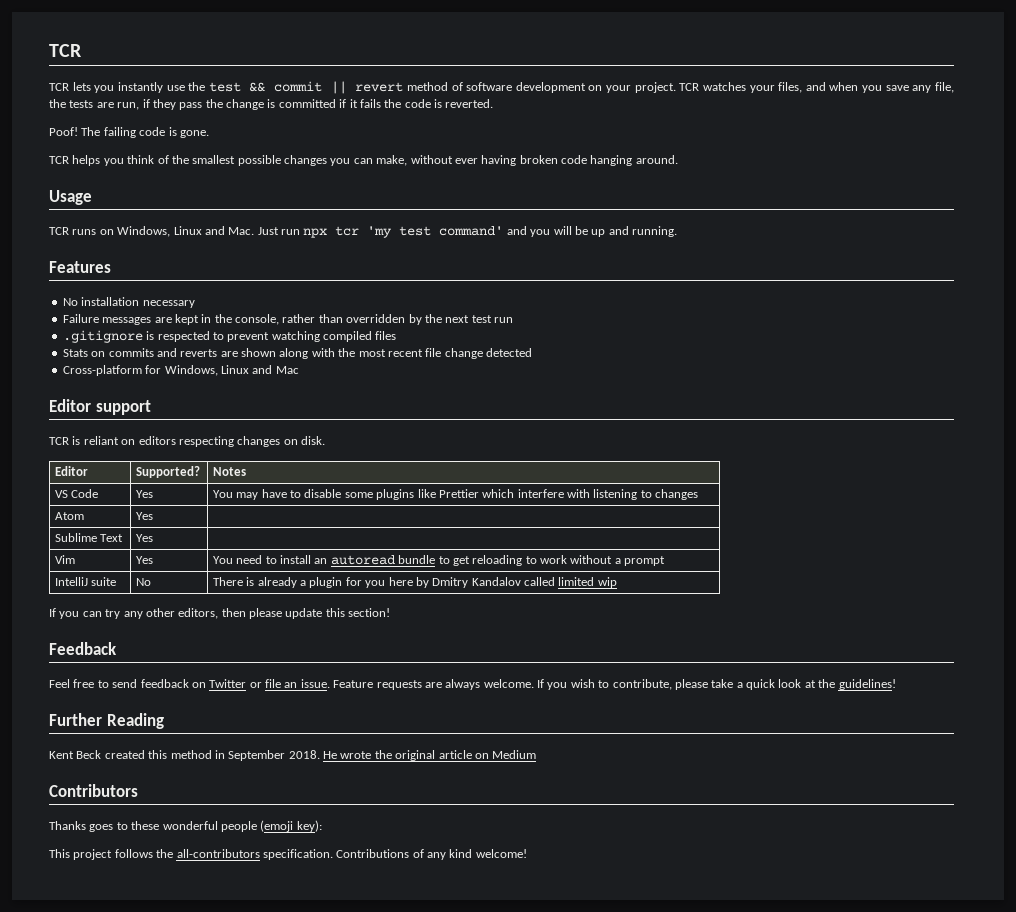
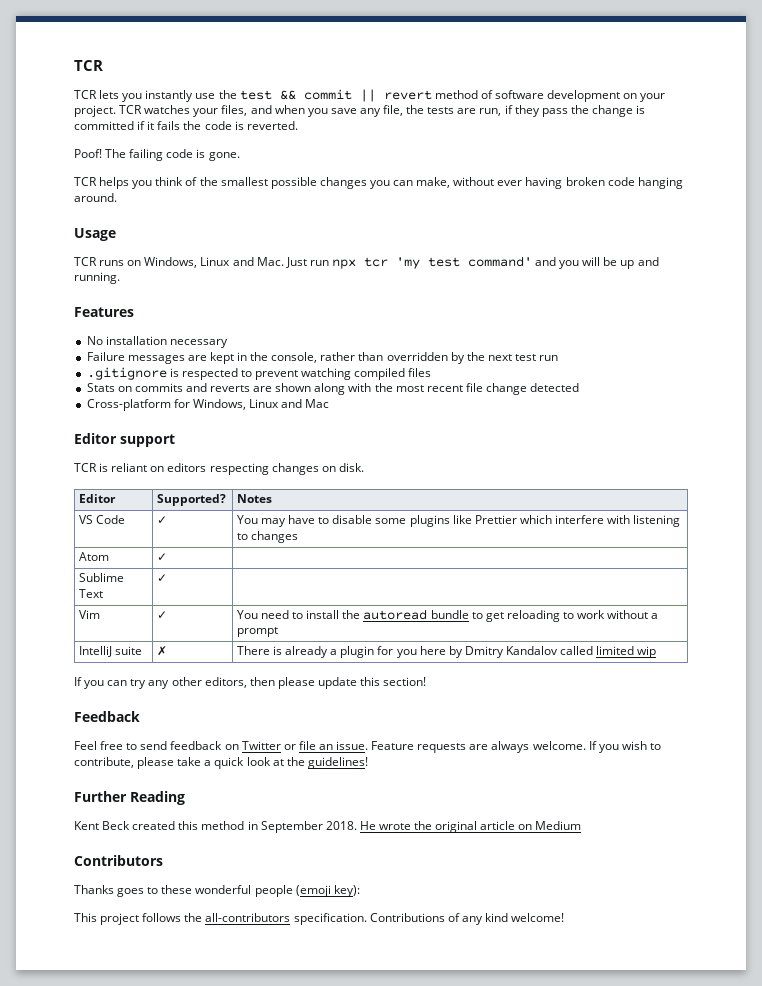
[135,490,153,498] Yes -> [156,516,167,524] ✓
[135,512,153,520] Yes -> [156,553,167,561] ✓
[135,534,153,542] Yes -> [156,574,167,582] ✓
[135,556,153,564] Yes -> [156,611,167,619] ✓
[314,558,328,564] an -> [342,610,361,619] the
[135,578,151,586] No -> [156,646,167,656] ✗

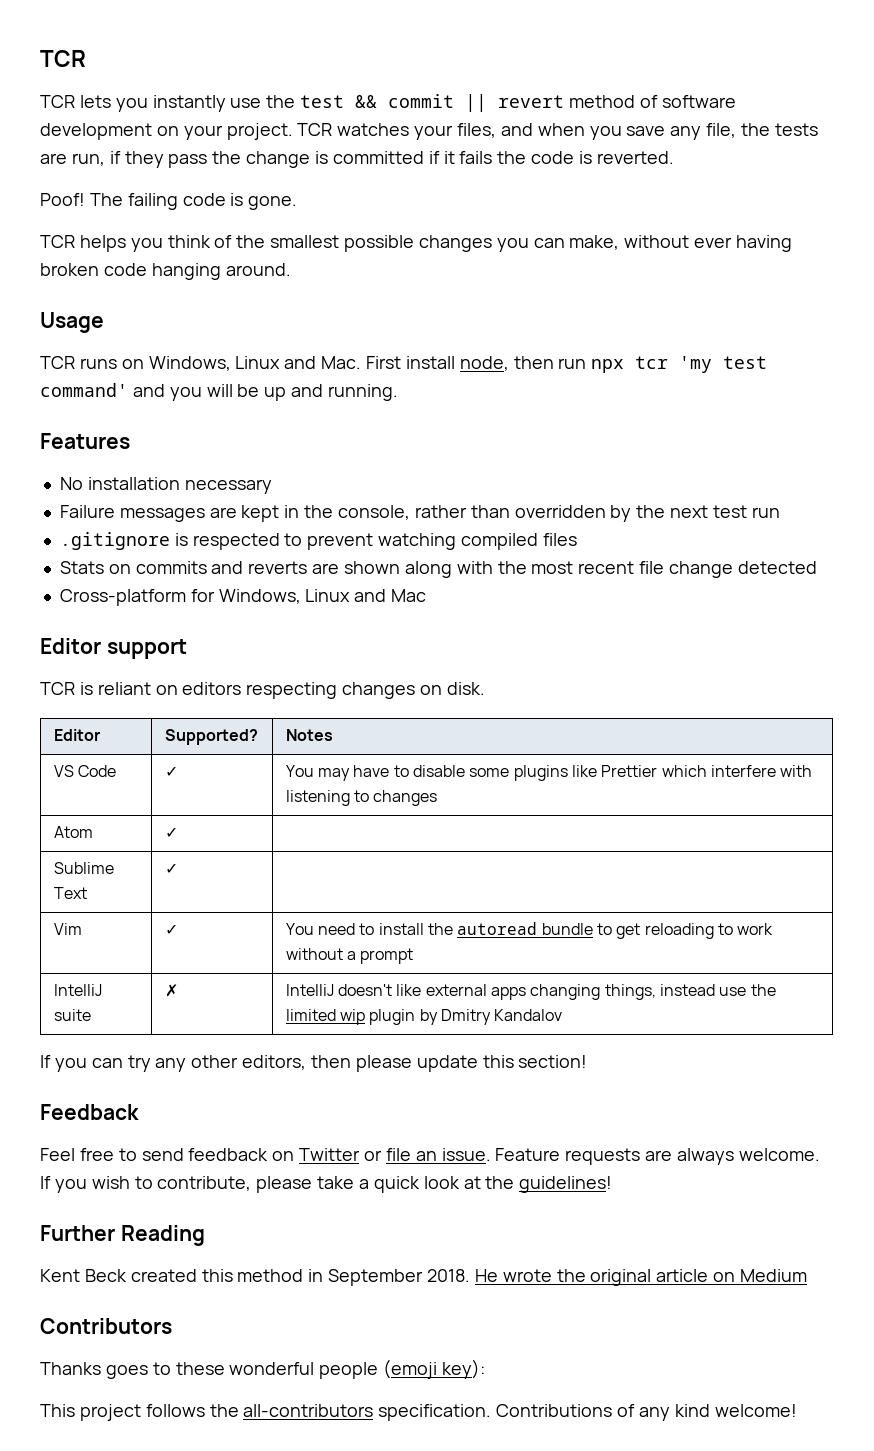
[285,257,307,268] Just -> [366,356,554,371] First install node, then
[236,646,446,658] There is already a plugin for you here -> [285,984,776,1000] [285,1009,416,1025] IntelliJ doesn't like external apps changing things, instead use the limited wip plugin
[560,646,657,658] called limited wip -> (563, 1015) none

